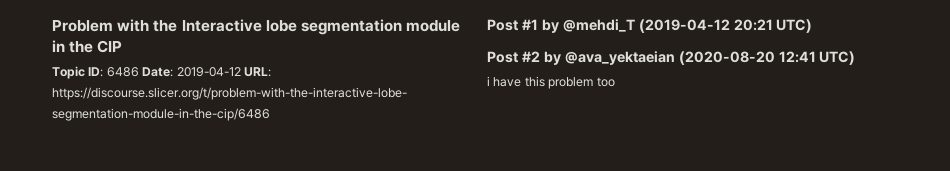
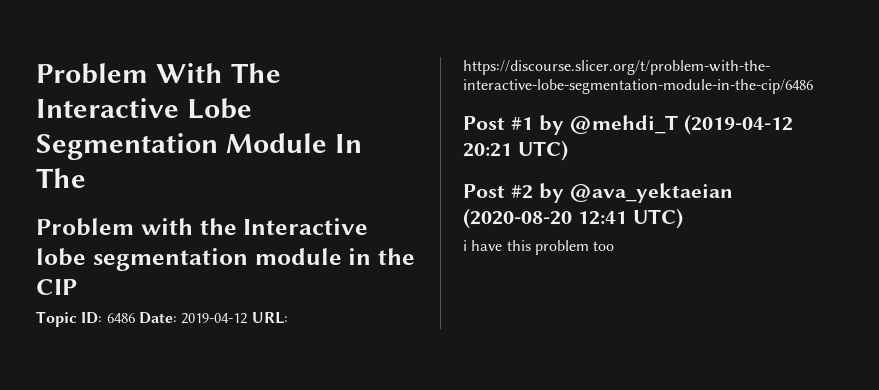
[52,20,113,32] Problem -> [36,63,281,84] [36,98,252,119] [36,133,362,160] [36,168,86,188] [36,218,134,236] Problem With The Interactive Lobe Segmentation Module In The // Problem

